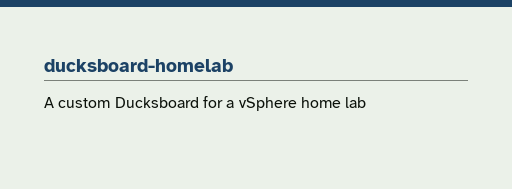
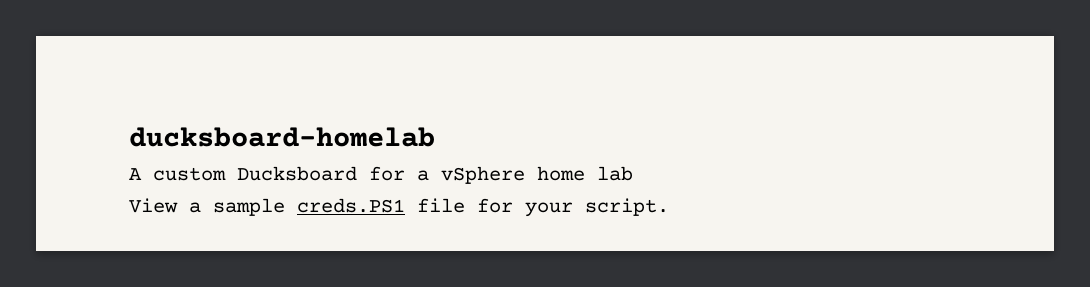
(367, 102) none -> [129,198,669,217] // View a sample creds.PS1 file for your script.

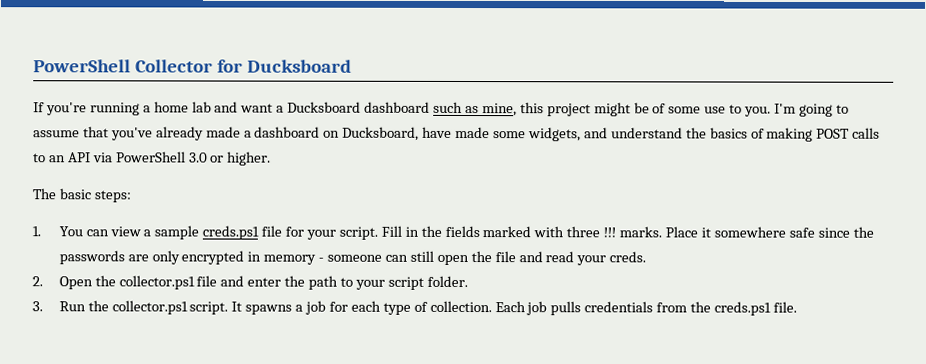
[129,127,435,147] [129,166,633,184] [129,198,178,213] ducksboard-homelab // A custom Ducksboard for a vSphere home lab // View -> [33,59,352,73] [33,101,849,117] [33,126,881,142] [33,151,272,166] [32,188,131,203] [32,226,141,237] PowerShell Collector for Ducksboard // If you're running a home lab and want a Ducksboard dashboard such as mine, this project might be of some use to you. I'm going to assume that you've already made a dashboard on Ducksboard, have made some widgets, and understand the basics of making POST calls to an API via PowerShell 3.0 or higher. // The basic steps: // 1. You can view
[297,198,405,213] creds.PS1 -> [202,225,260,240] creds.ps1
(669, 207) none -> [380,225,874,238] [58,250,647,266] [32,275,468,290] [32,300,797,316] Fill in the fields marked with three !!! marks. Place it somewhere safe since the passwords are only encrypted in memory - someone can still open the file and read your creds. // 2. Open the collector.ps1 file and enter the path to your script folder. // 3. Run the collector.ps1 script. It spawns a job for each type of collection. Each job pulls credentials from the creds.ps1 file.

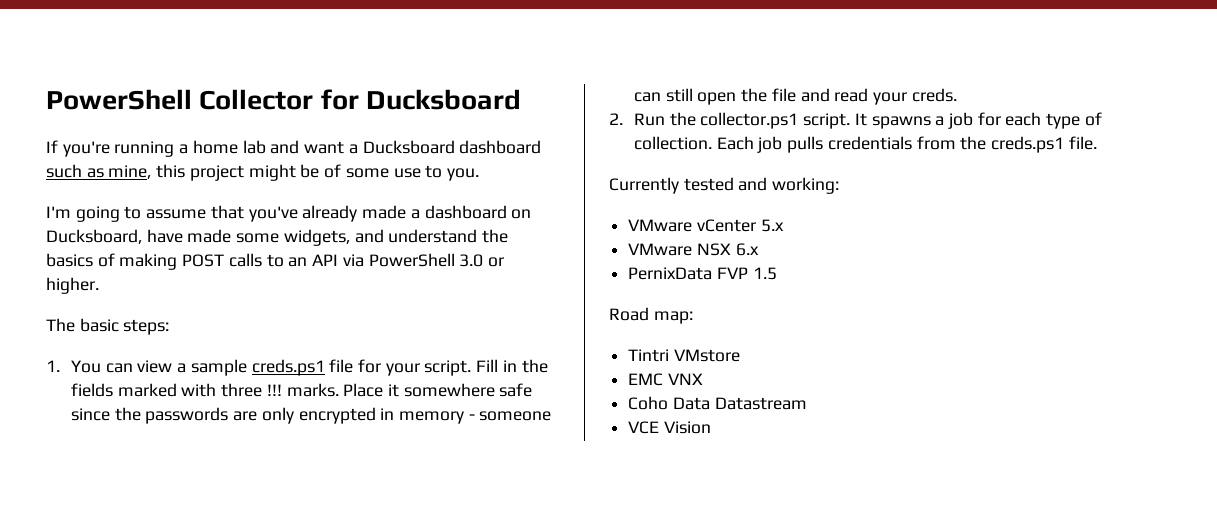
(772, 111) none -> (479, 174) //
[58,275,468,290] [32,301,43,312] Open the collector.ps1 file and enter the path to your script folder. // 3. -> (623, 119) none
(797, 307) none -> [609,177,840,194] [628,219,784,232] [628,243,759,256] [628,267,777,280] [609,307,693,324] [628,349,740,362] [628,373,703,386] [628,396,807,410] [628,421,711,434] // Currently tested and working: // VMware vCenter 5.x // VMware NSX 6.x // PernixData FVP 1.5 // Road map: // Tintri VMstore // EMC VNX // Coho Data Datastream // VCE Vision

